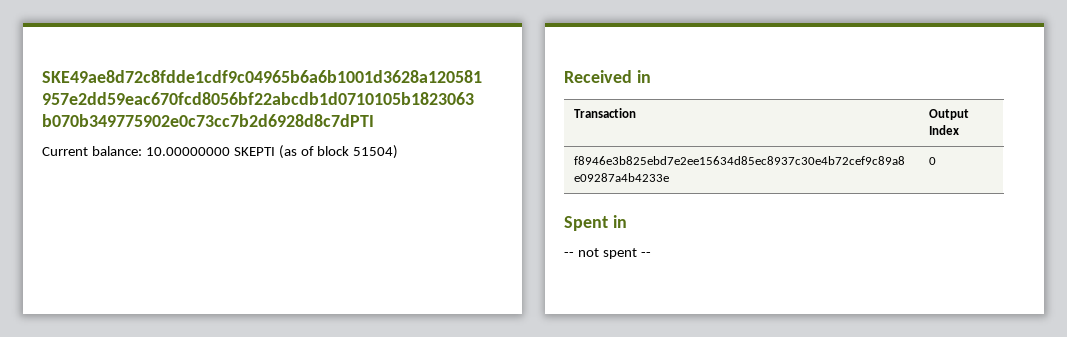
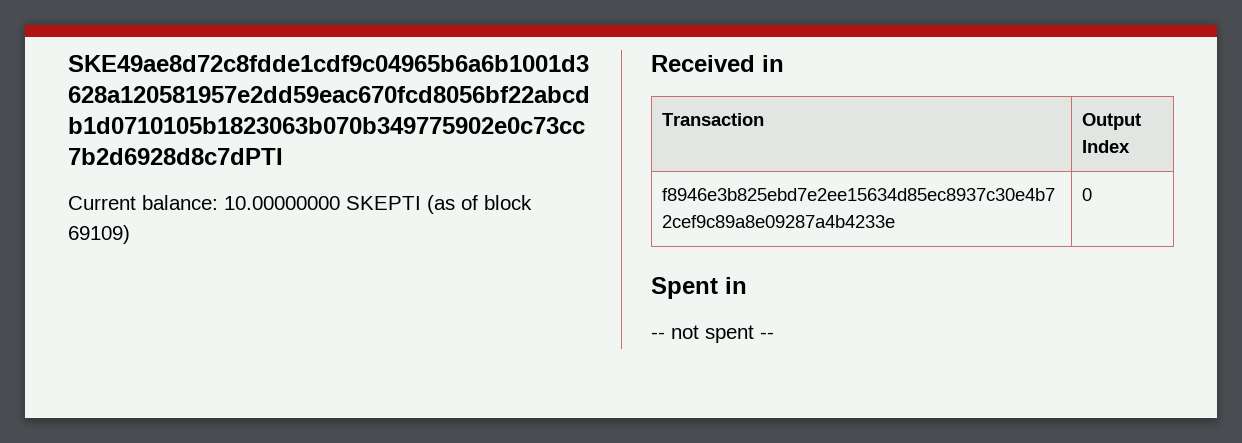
[353,145,399,159] 51504) -> [68,225,130,244] 69109)

